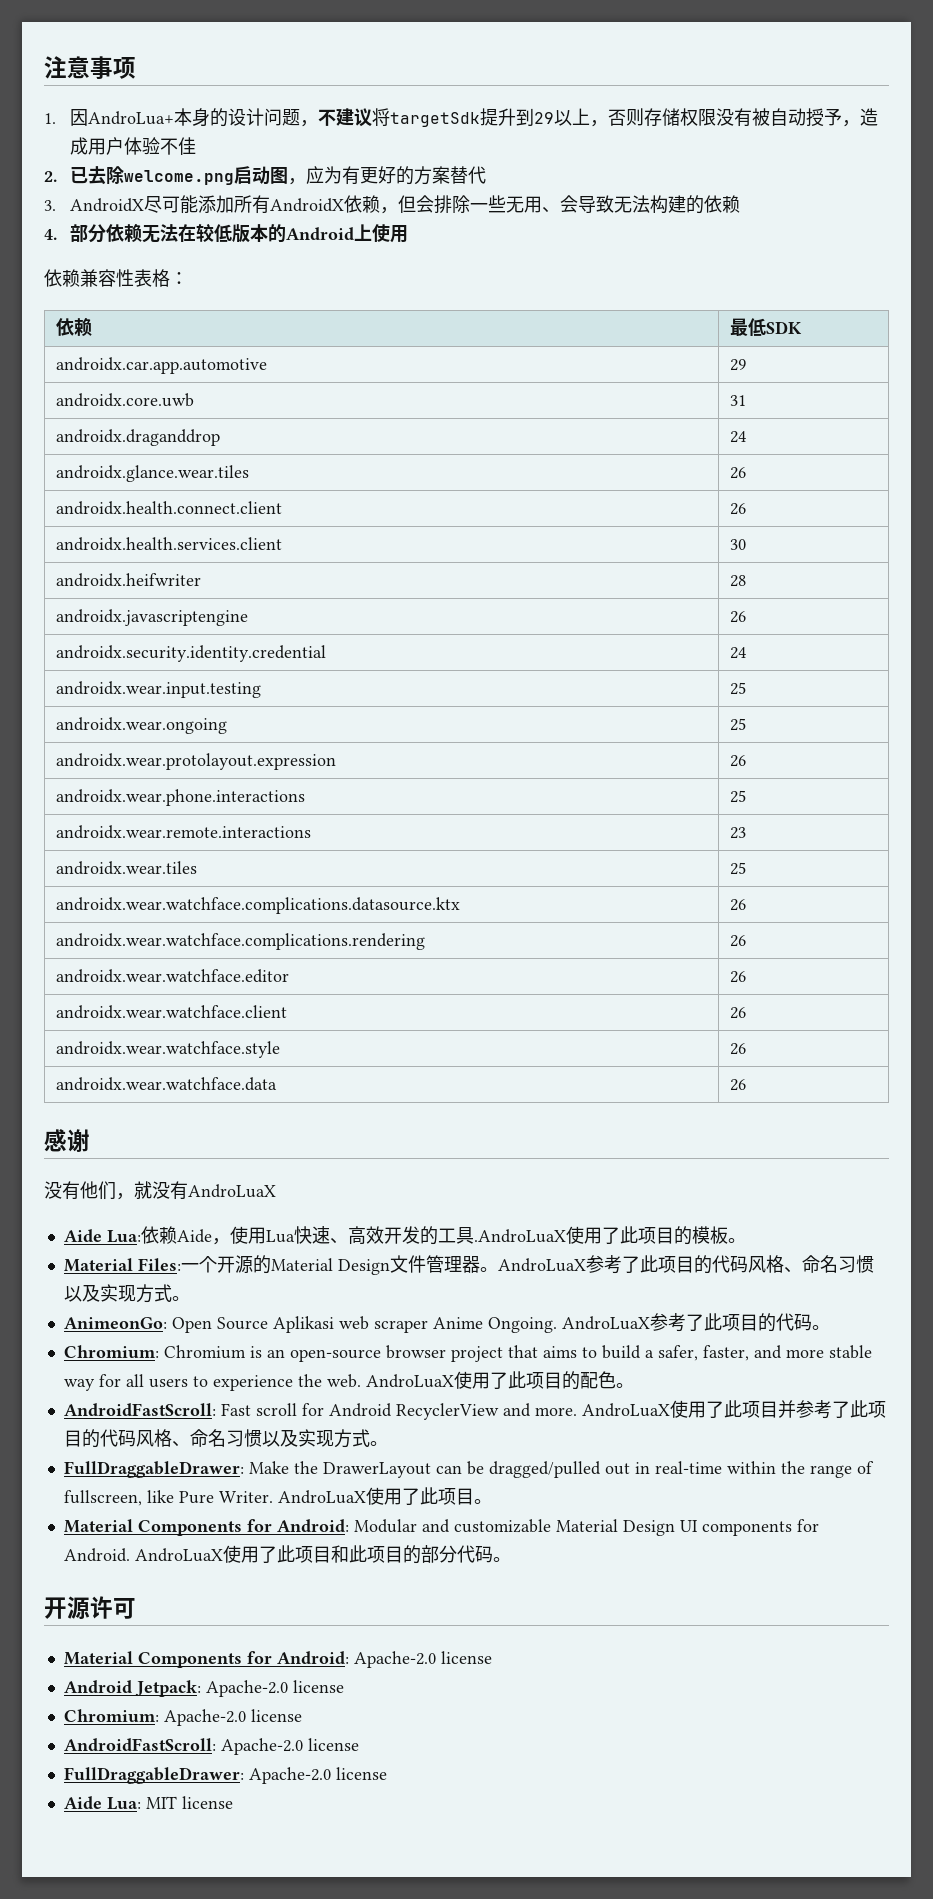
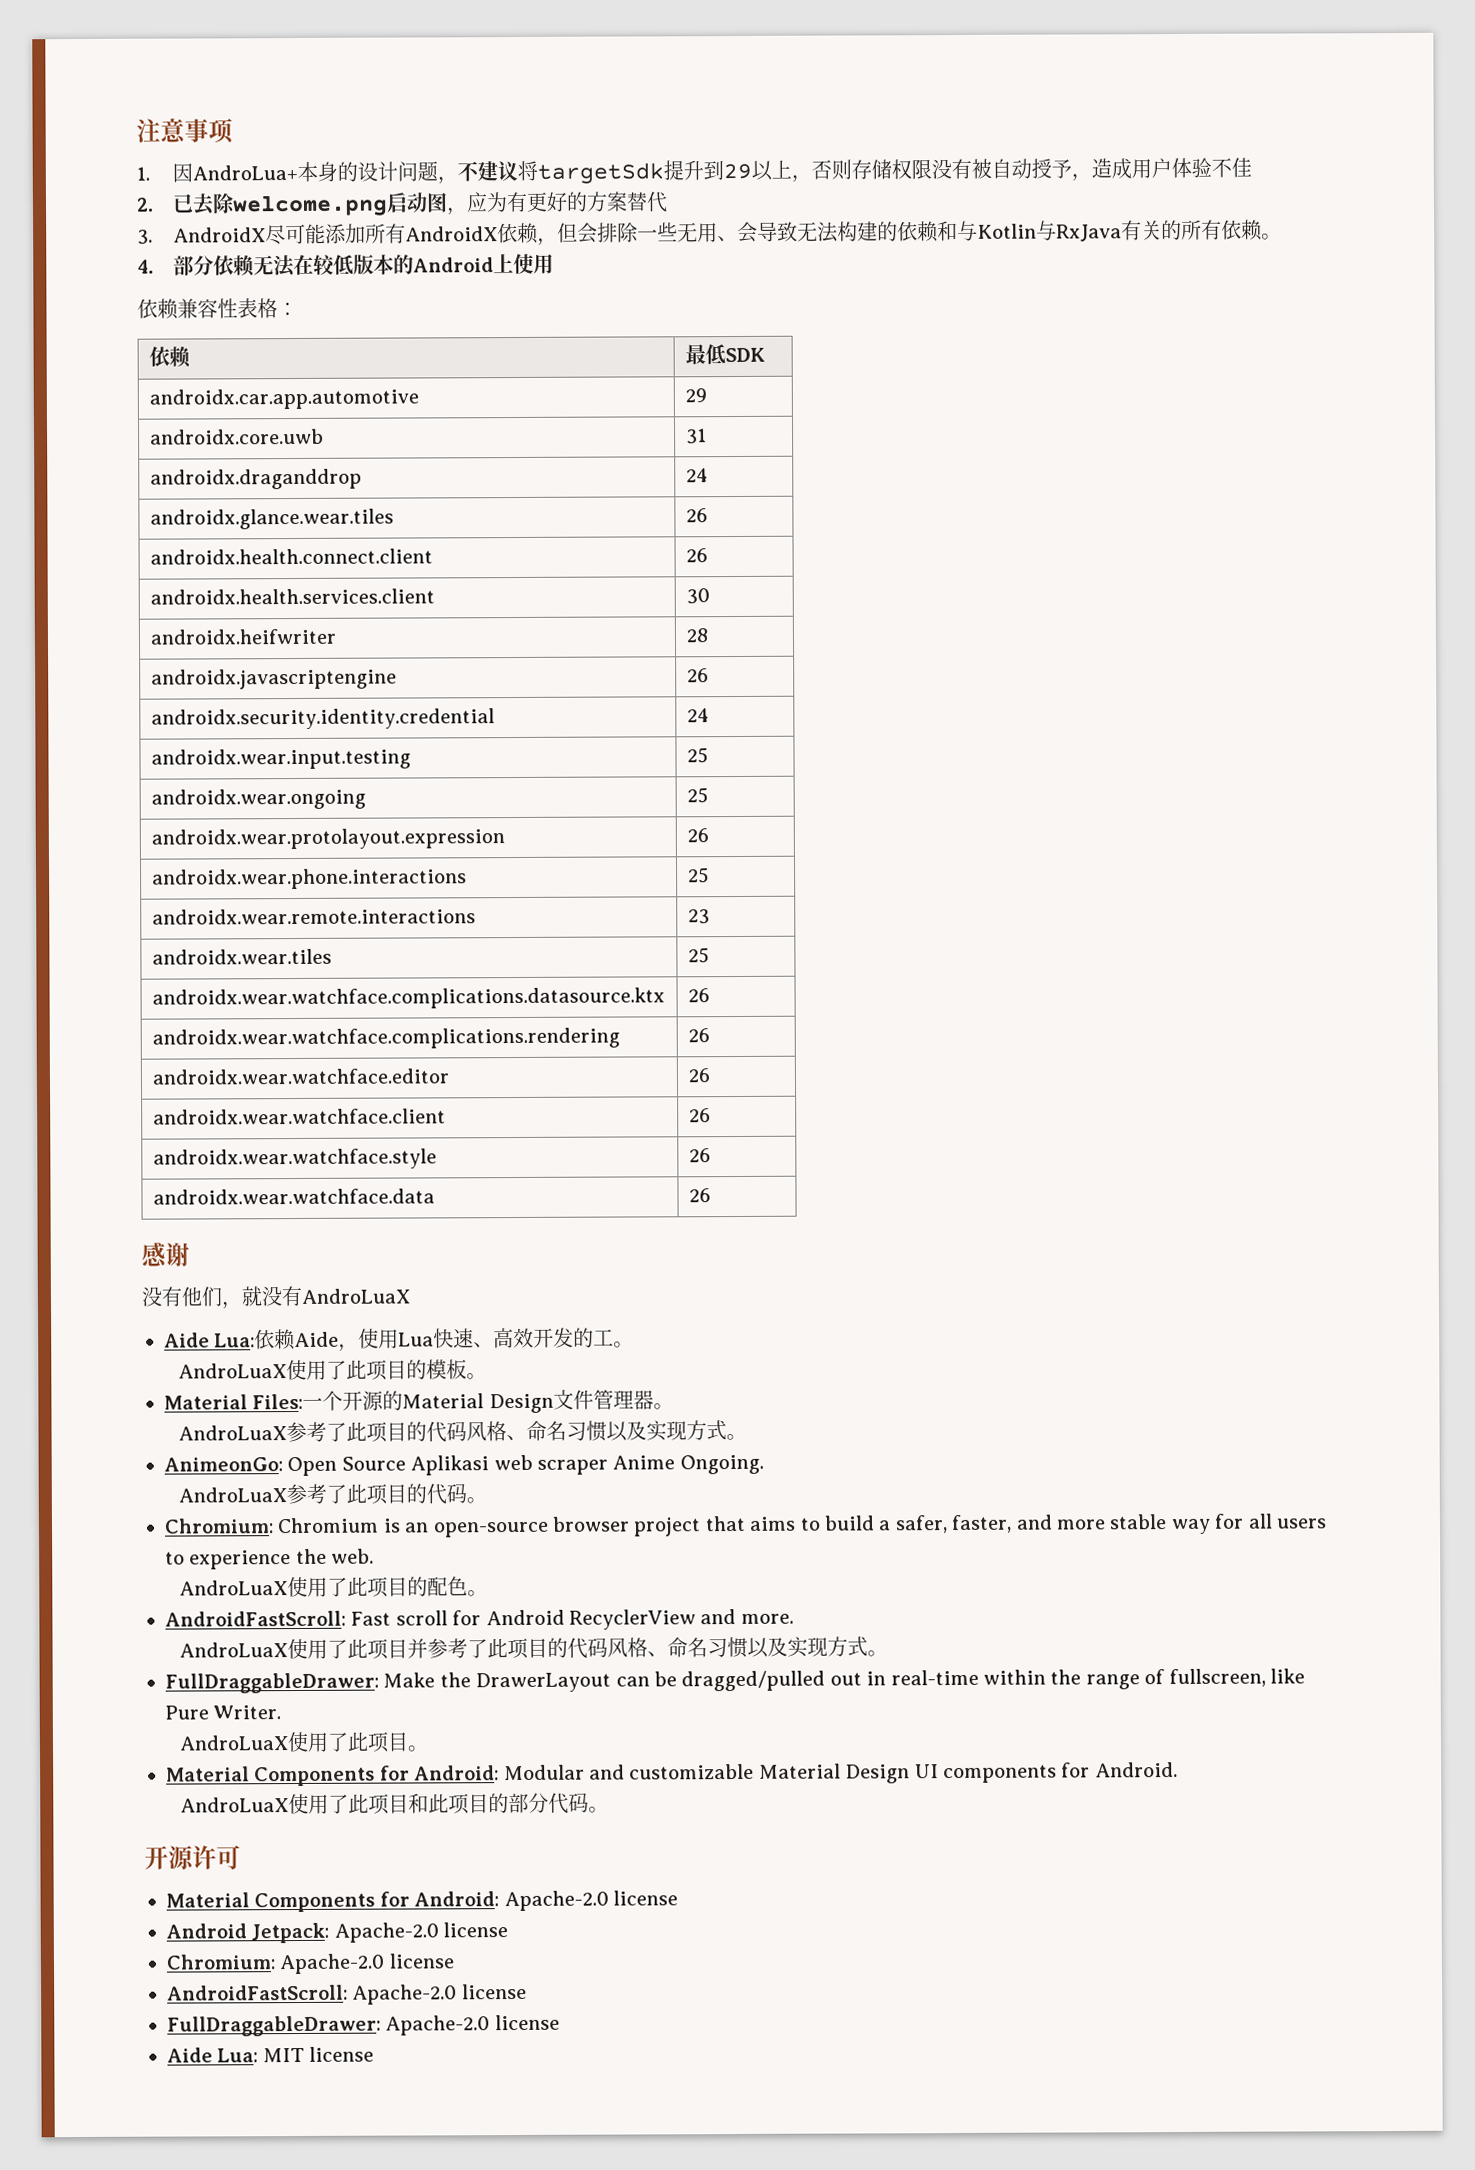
(740, 204) none -> [937,219,1283,242] 和与Kotlin与RxJava有关的所有依赖。
[455,1227,566,1244] 具.AndroLuaX -> [613,1341,635,1348] [178,1363,288,1379] 。 // AndroLuaX
(498, 1269) none -> (674, 1406) //
(557, 1325) none -> (764, 1464) //
(361, 1381) none -> (375, 1556) //
(577, 1411) none -> (794, 1618) //
(273, 1497) none -> (282, 1712) //
(130, 1555) none -> (1178, 1770) //

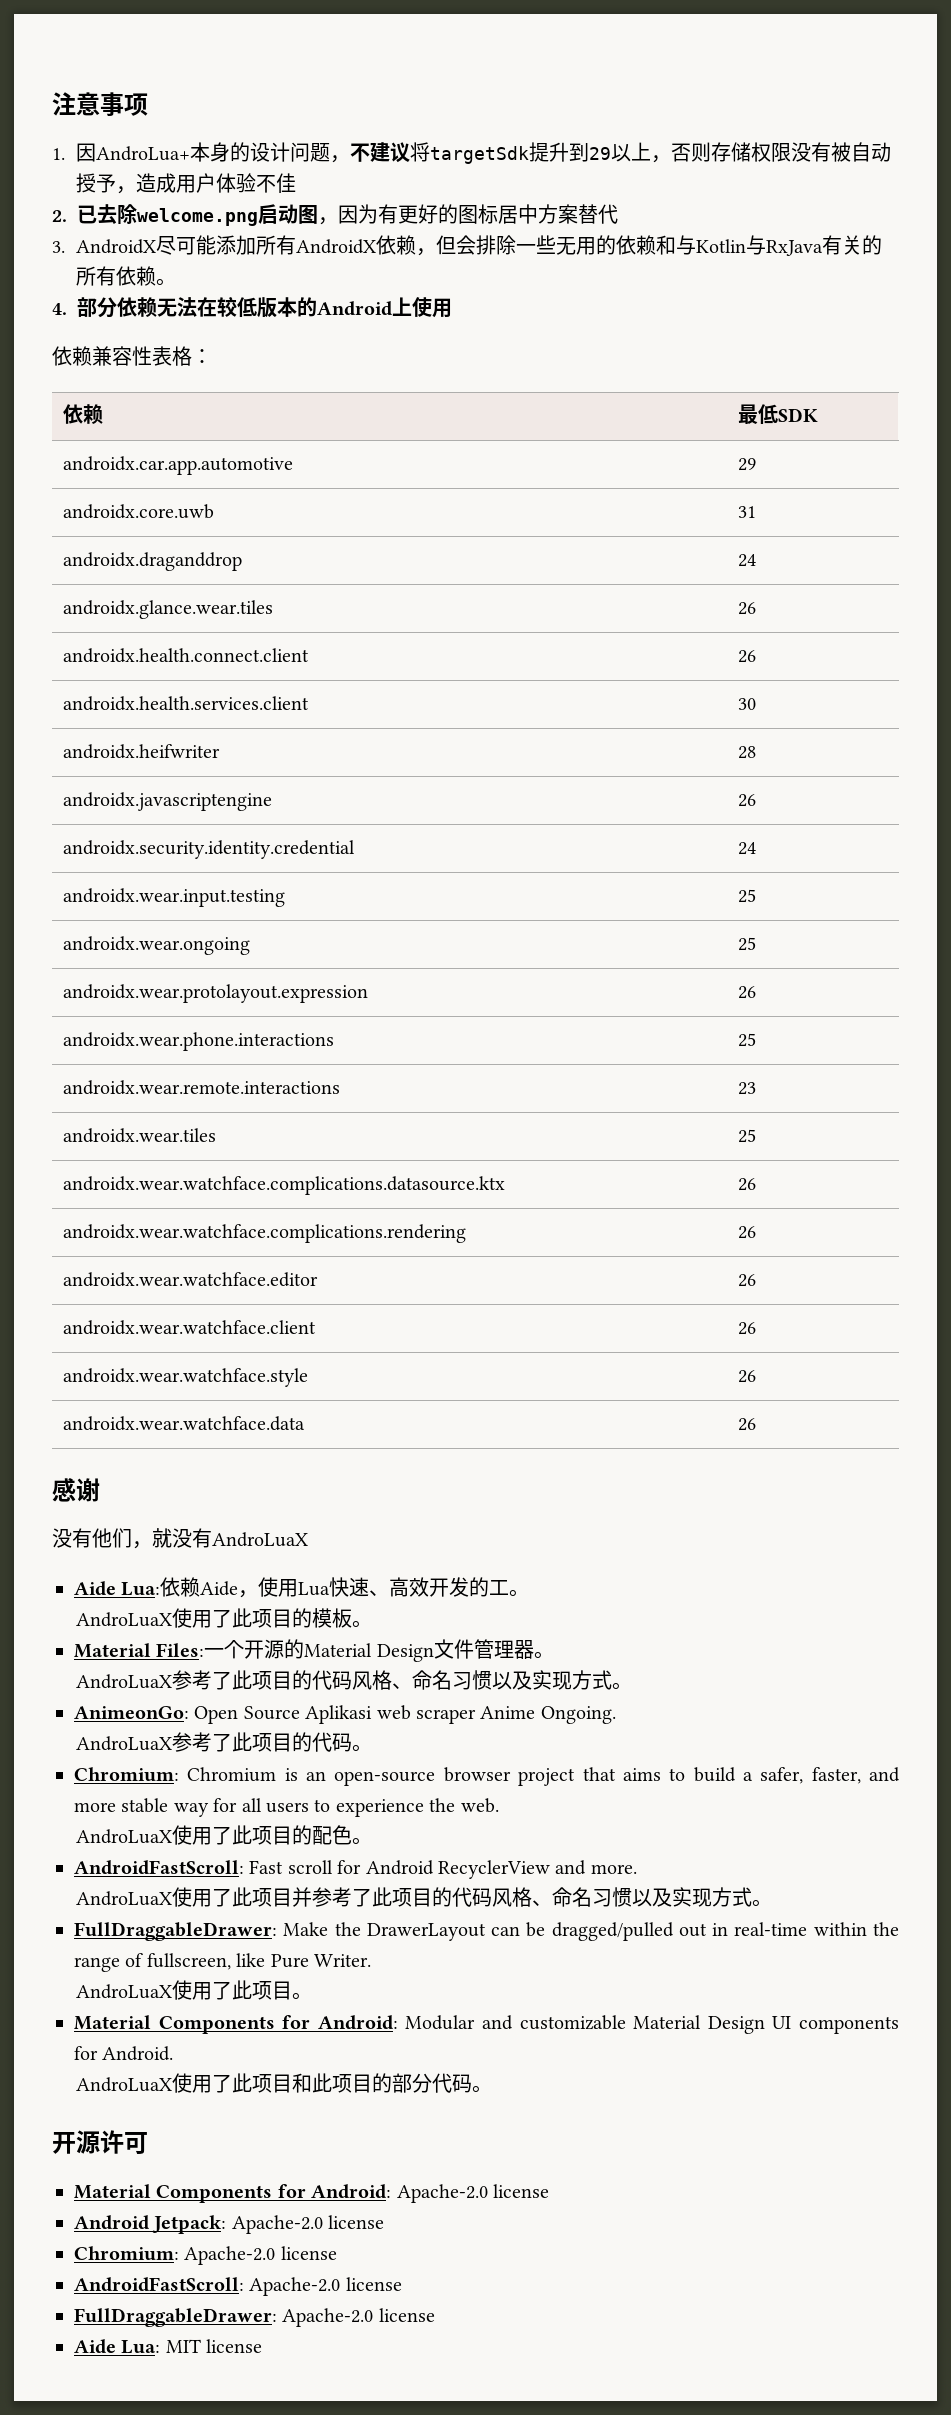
[466,192,489,213] 应 -> [338,205,358,224] 因
(589, 201) none -> [458,204,538,224] 图标居中
[717,221,879,243] 、会导致无法构建 -> (597, 246) none

